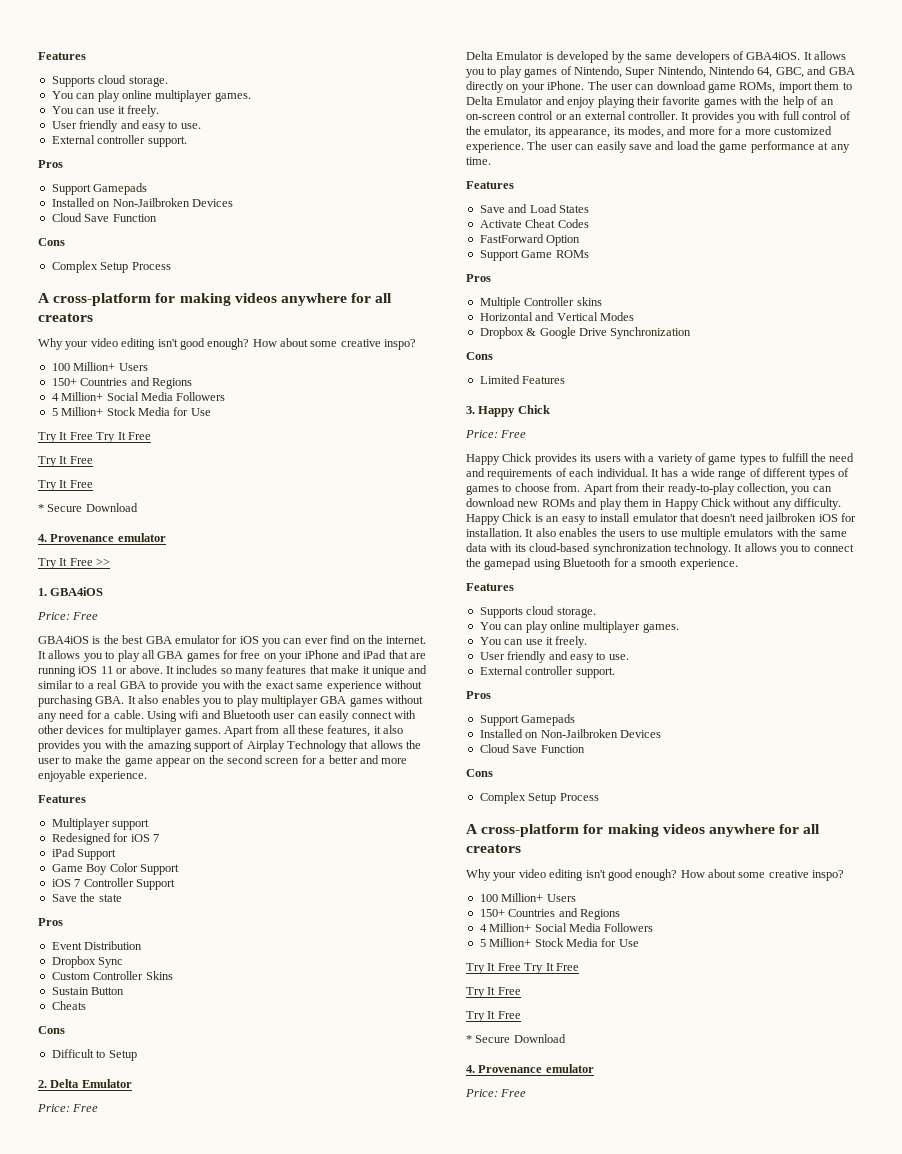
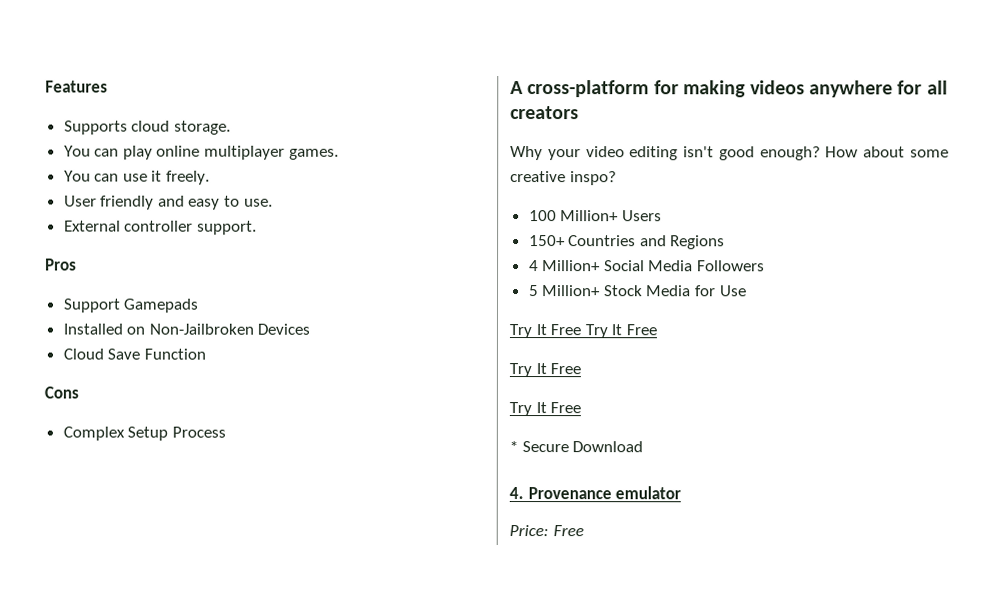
[38,558,111,569] [38,587,104,596] [37,612,99,620] [38,635,427,647] [38,650,426,662] [38,665,428,677] [38,680,422,692] [38,695,424,707] [38,710,416,722] [38,725,404,737] [38,740,422,752] [38,755,408,767] [38,770,148,782] [38,795,86,803] [51,818,150,830] [51,833,159,845] [51,848,117,860] [51,863,179,875] [51,878,175,890] [51,893,122,902] [38,918,63,926] [51,941,143,950] [51,956,124,968] [51,971,173,980] [51,987,125,995] [51,1001,86,1010] [38,1026,65,1034] [51,1049,137,1061] [38,1079,132,1088] [37,1104,99,1112] [466,51,847,63] [466,66,855,78] [466,81,852,93] [466,96,834,108] [466,111,851,123] [466,126,833,138] [466,141,850,153] [466,157,491,165] [466,181,514,189] [479,204,589,213] [479,219,589,228] [479,234,581,246] [479,250,589,261] [466,274,491,282] [479,297,602,309] [479,312,634,321] [479,327,692,339] [466,352,493,360] [479,375,566,384] [466,405,550,417] [465,430,527,438] [466,453,855,465] [466,468,849,480] [466,483,832,495] [466,498,842,510] [466,513,856,525] [466,528,847,540] [466,543,854,555] [466,558,738,570] [466,583,514,591] [479,606,596,618] [479,621,679,633] [479,636,588,648] [479,651,629,663] [479,666,615,678] [466,691,491,699] [479,714,576,726] [479,729,661,738] [479,744,585,753] [466,769,493,777] [479,792,599,804] [466,824,821,837] [466,844,521,853] [466,869,845,881] [479,893,576,902] [479,908,620,920] [479,923,654,932] [479,938,639,947] [466,963,579,974] [466,987,521,998] [466,1011,521,1022] [466,1034,566,1043] [466,1064,594,1073] // Try It Free >> // 1. GBA4iOS // Price: Free // GBA4iOS is the best GBA emulator for iOS you can ever find on the internet. It allows you to play all GBA games for free on your iPhone and iPad that are running iOS 11 or above. It includes so many features that make it unique and similar to a real GBA to provide you with the exact same experience without purchasing GBA. It also enables you to play multiplayer GBA games without any need for a cable. Using wifi and Bluetooth user can easily connect with other devices for multiplayer games. Apart from all these features, it also provides you with the amazing support of Airplay Technology that allows the user to make the game appear on the second screen for a better and more enjoyable experience. // Features // Multiplayer support // Redesigned for iOS 7 // iPad Support // Game Boy Color Support // iOS 7 Controller Support // Save the state // Pros // Event Distribution // Dropbox Sync // Custom Controller Skins // Sustain Button // Cheats // Cons // Difficult to Setup // 2. Delta Emulator // Price: Free // Delta Emulator is developed by the same developers of GBA4iOS. It allows you to play games of Nintendo, Super Nintendo, Nintendo 64, GBC, and GBA directly on your iPhone. The user can download game ROMs, import them to Delta Emulator and enjoy playing their favorite games with the help of an on-screen control or an external controller. It provides you with full control of the emulator, its appearance, its modes, and more for a more customized experience. The user can easily save and load the game performance at any time. // Features // Save and Load States // Activate Cheat Codes // FastForward Option // Support Game ROMs // Pros // Multiple Controller skins // Horizontal and Vertical Modes // Dropbox & Google Drive Synchronization // Cons // Limited Features // 3. Happy Chick // Price: Free // Happy Chick provides its users with a variety of game types to fulfill the need and requirements of each individual. It has a wide range of different types of games to choose from. Apart from their ready-to-play collection, you can download new ROMs and play them in Happy Chick without any difficulty. Happy Chick is an easy to install emulator that doesn't need jailbroken iOS for installation. It also enables the users to use multiple emulators with the same data with its cloud-based synchronization technology. It allows you to connect the gamepad using Bluetooth for a smooth experience. // Features // Supports cloud storage. // You can play online multiplayer games. // You can use it freely. // User friendly and easy to use. // External controller support. // Pros // Support Gamepads // Installed on Non-Jailbroken Devices // Cloud Save Function // Cons // Complex Setup Process // A cross-platform for making videos anywhere for all creators // Why your video editing isn't good enough? How about some creative inspo? // 100 Million+ Users // 150+ Countries and Regions // 4 Million+ Social Media Followers // 5 Million+ Stock Media for Use // Try It Free Try It Free // Try It Free // Try It Free // * Secure Download // 4. Provenance emulator -> (682, 493) none

